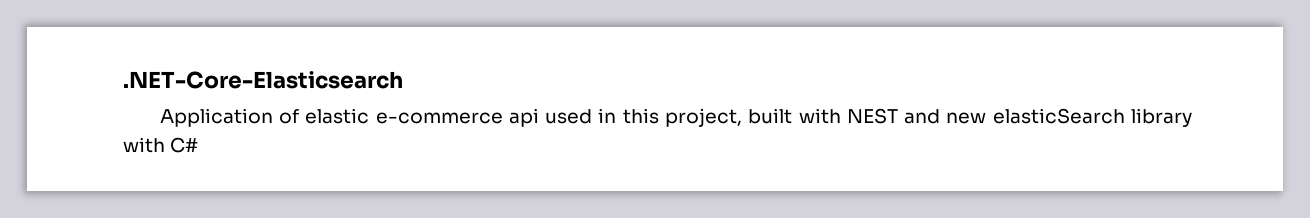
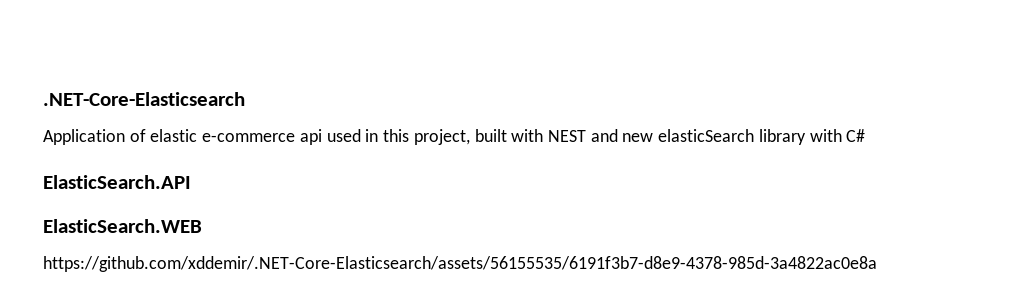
(199, 145) none -> [43,175,191,189] [43,219,202,233] [43,256,877,272] // ElasticSearch.API // ElasticSearch.WEB // https://github.com/xddemir/.NET-Core-Elasticsearch/assets/56155535/6191f3b7-d8e9-4378-985d-3a4822ac0e8a

